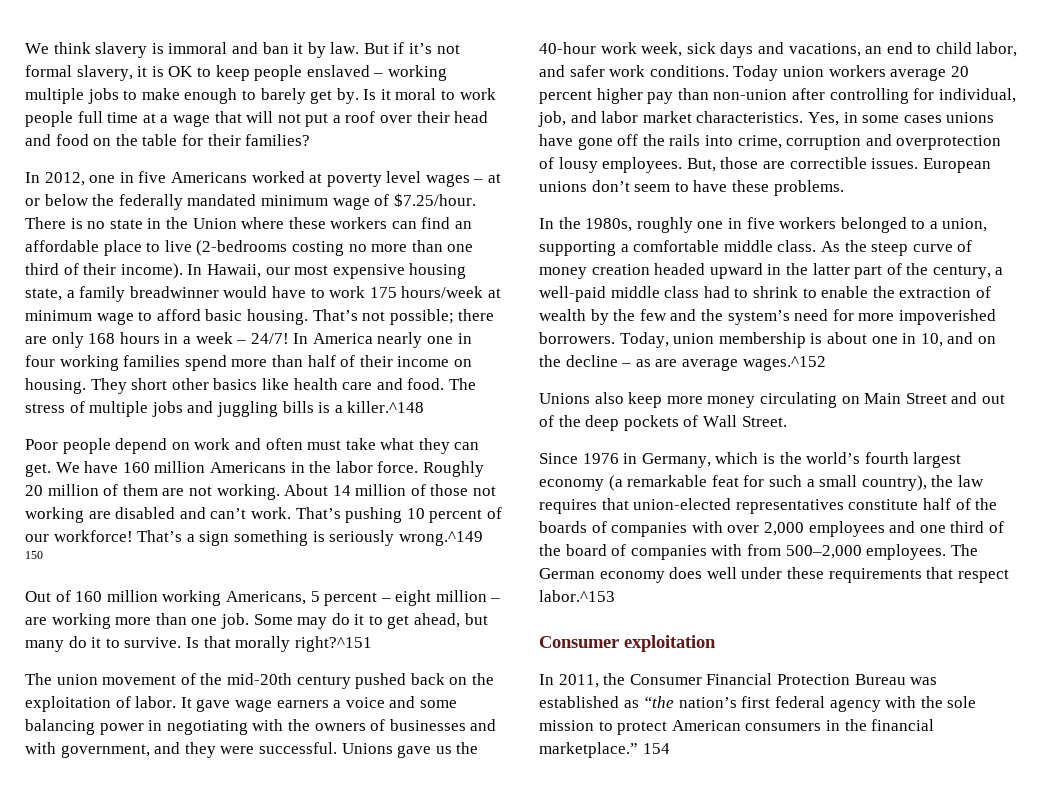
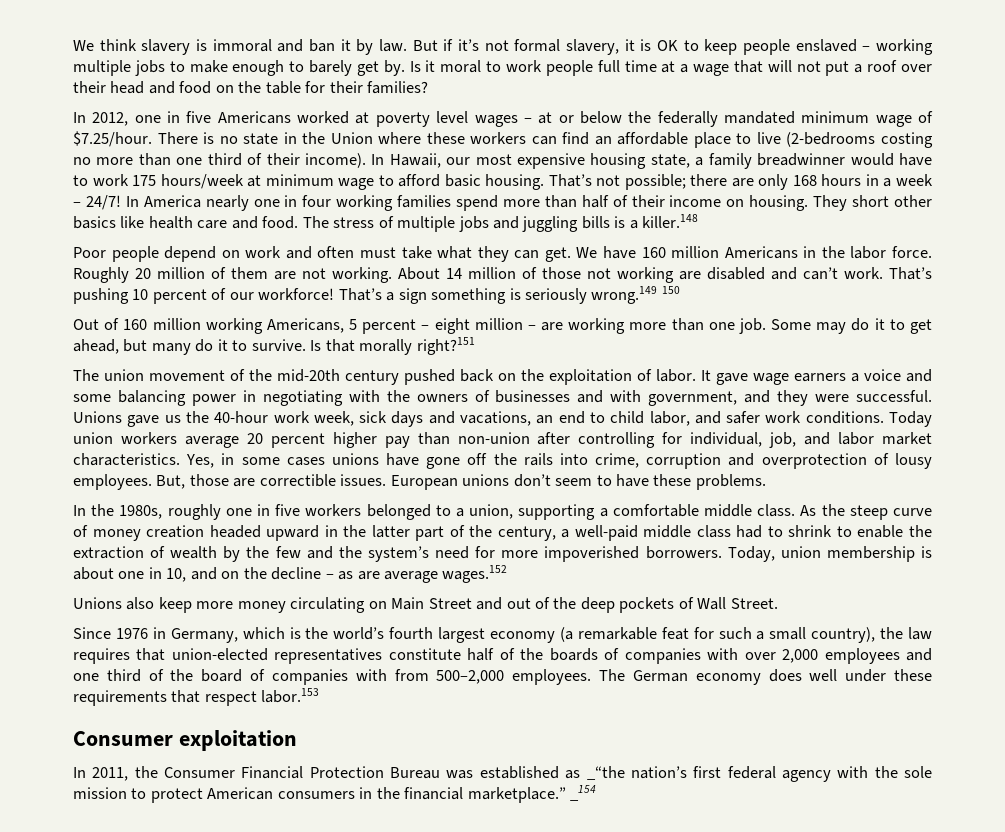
[347,401,425,413] killer.^148 -> [642,214,699,228] killer.148
[398,531,483,546] wrong.^149 -> [591,286,658,304] wrong.149
[294,636,372,652] right?^151 -> [416,337,475,355] right?151
[742,356,826,371] wages.^152 -> [442,565,508,583] wages.152
[539,590,615,602] labor.^153 -> [261,688,320,703] labor.153
[643,696,675,708] “the -> [586,766,625,780] _“the
[642,743,670,754] 154 -> [570,785,597,801] _154

